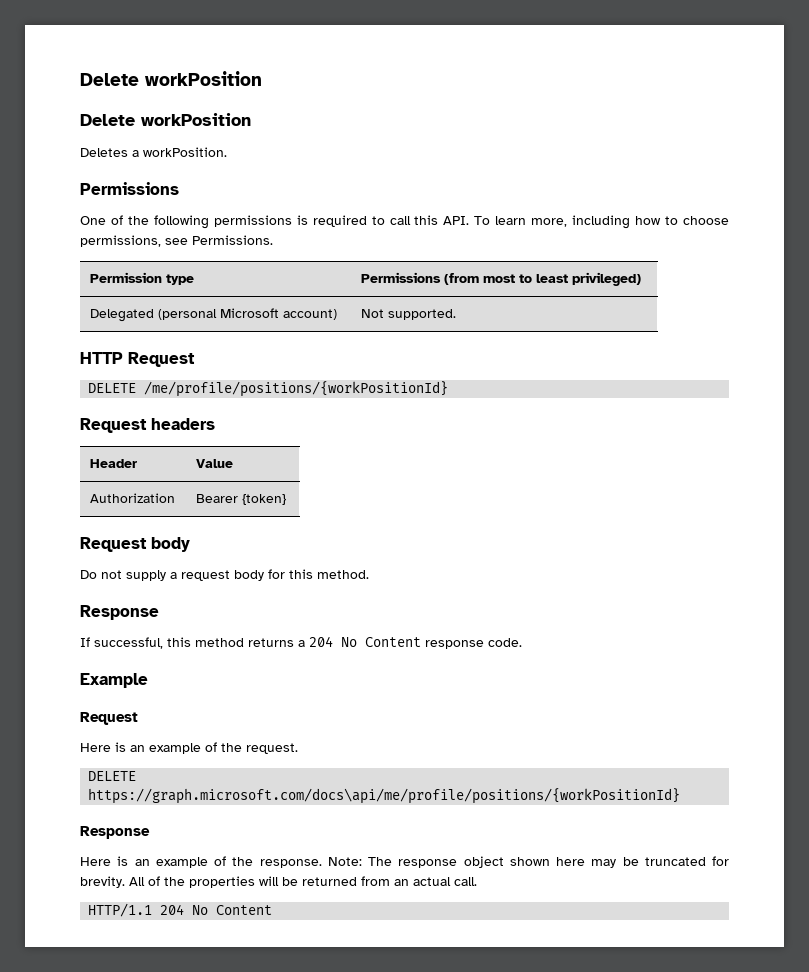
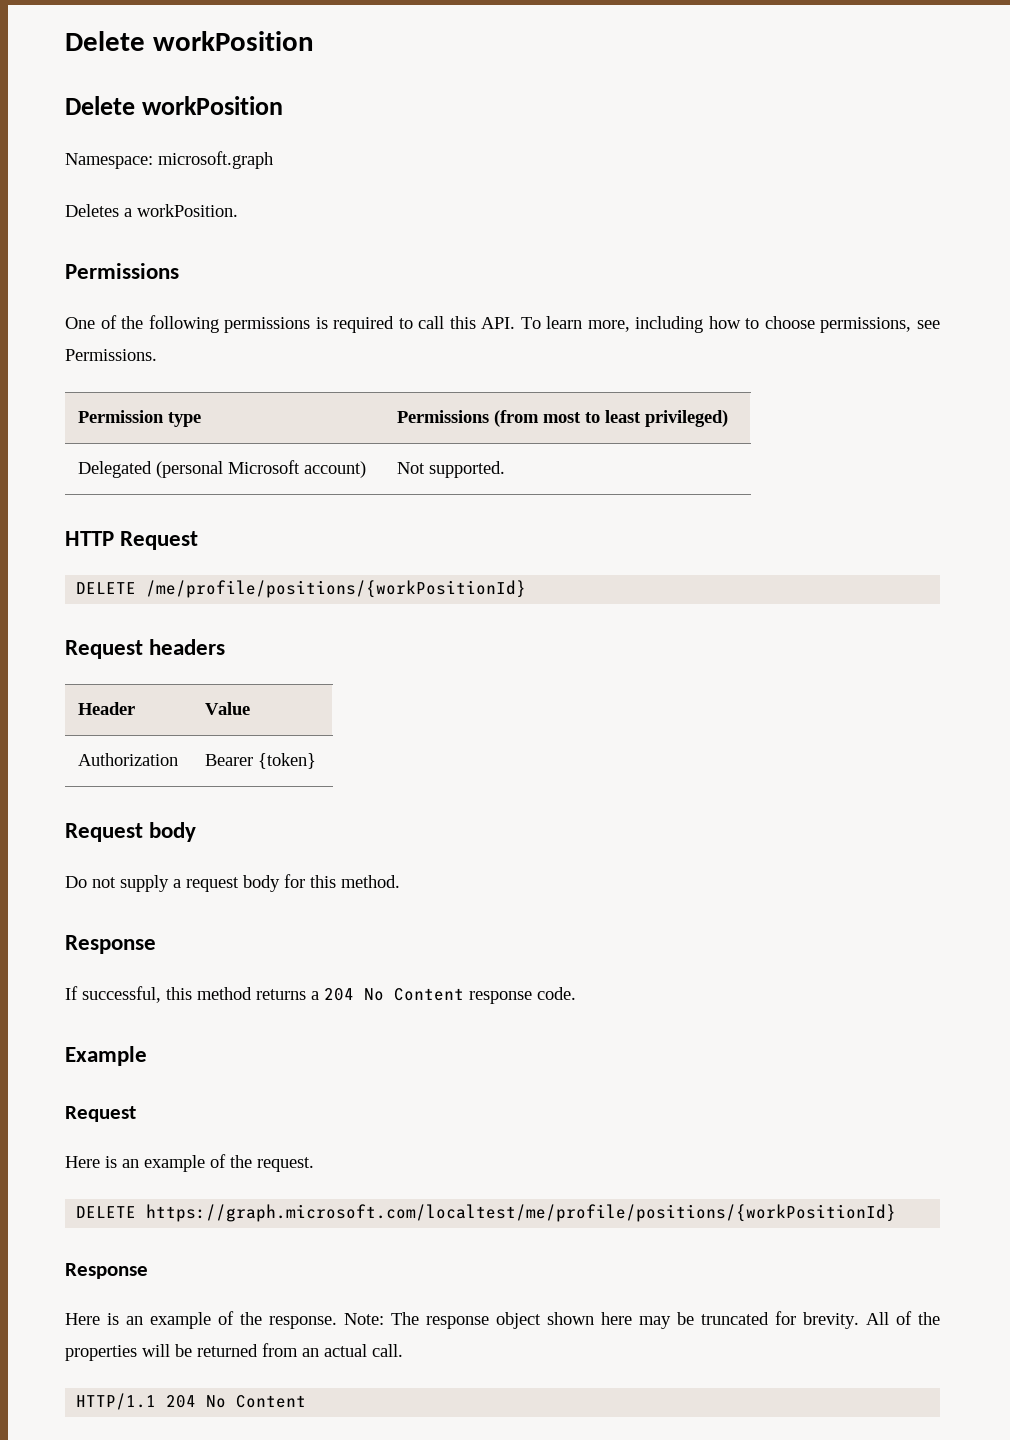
(251, 119) none -> [65,151,273,169] // Namespace: microsoft.graph
[88,788,681,804] https://graph.microsoft.com/docs\api/me/profile/positions/{workPositionId} -> [146,1204,897,1222] https://graph.microsoft.com/localtest/me/profile/positions/{workPositionId}

